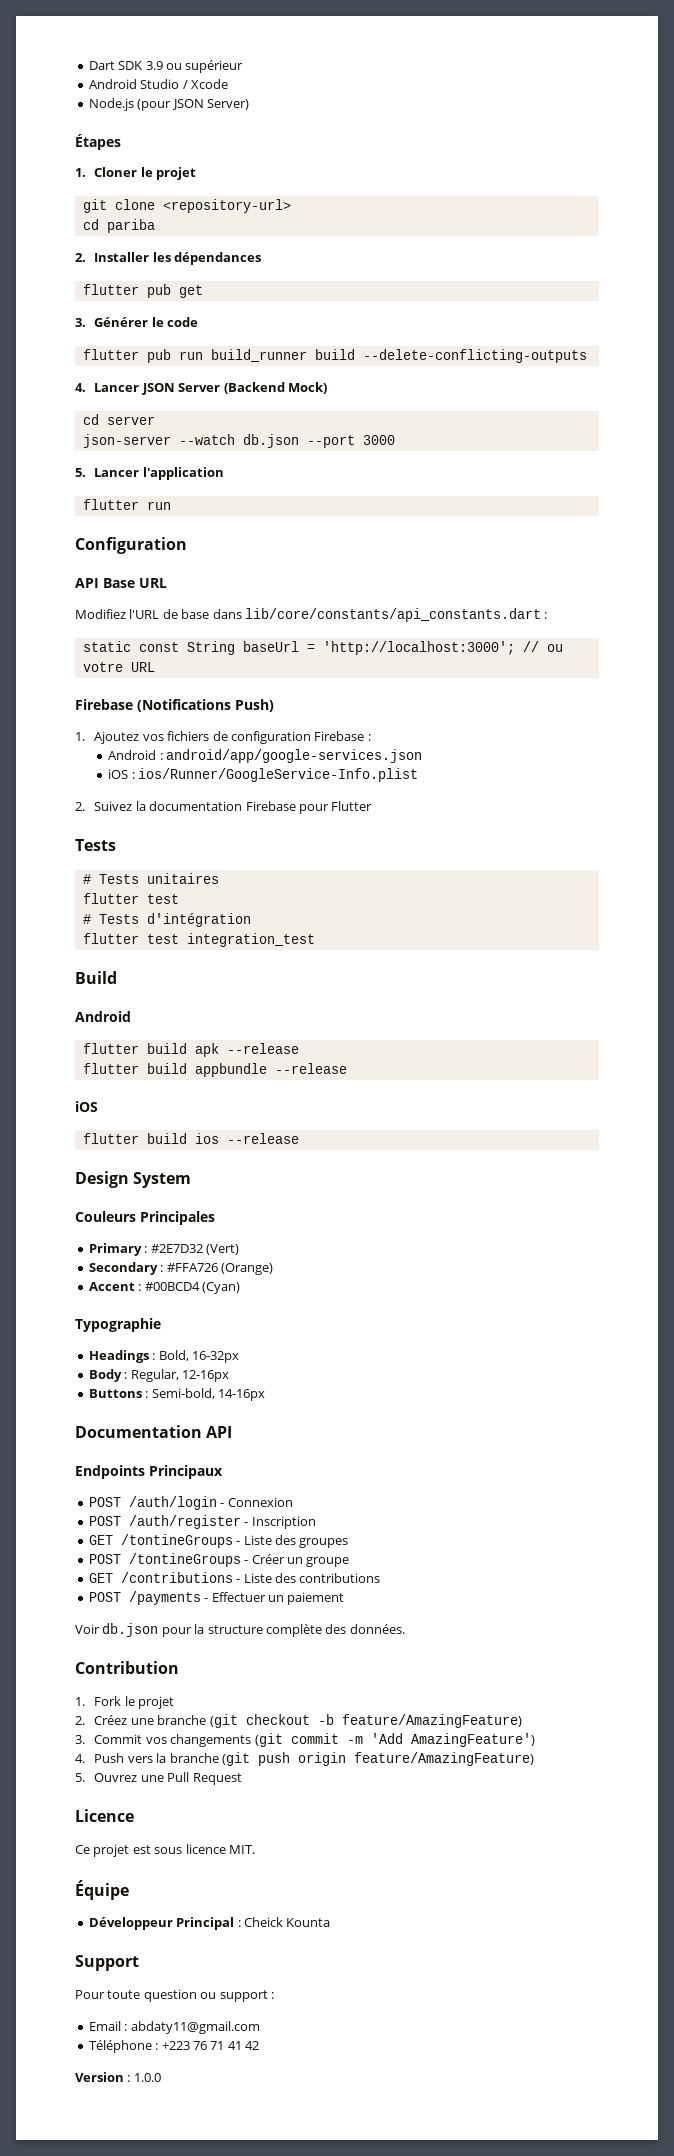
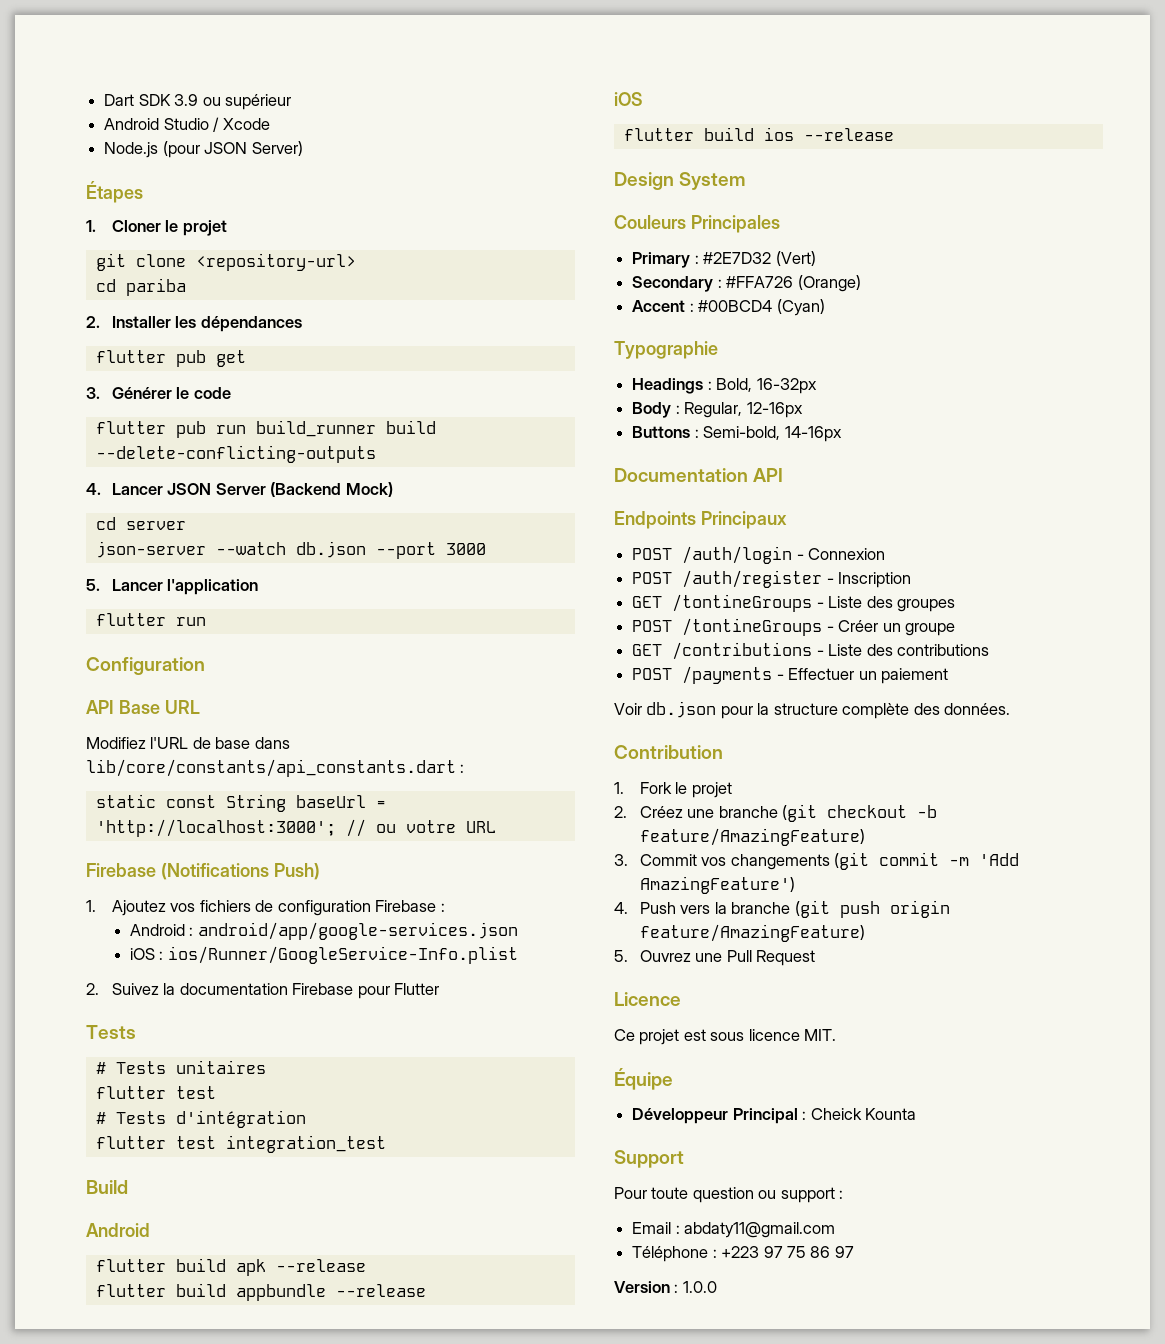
[192,2041,259,2050] 76 71 41 42 -> [763,1246,854,1258] 97 75 86 97

